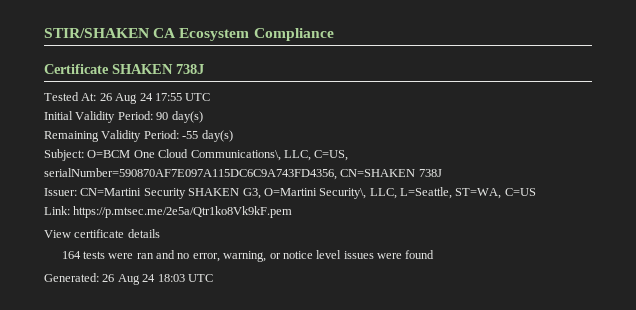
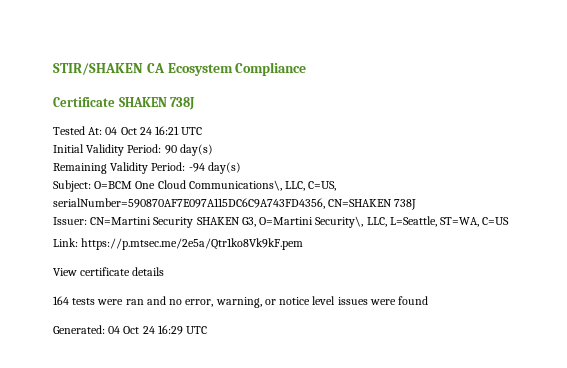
[99,93,182,104] 26 Aug 24 17:55 -> [105,126,180,135] 04 Oct 24 16:21
[182,131,199,139] -55 -> [188,163,205,172] -94
[102,274,185,285] 26 Aug 24 18:03 -> [108,325,183,335] 04 Oct 24 16:29

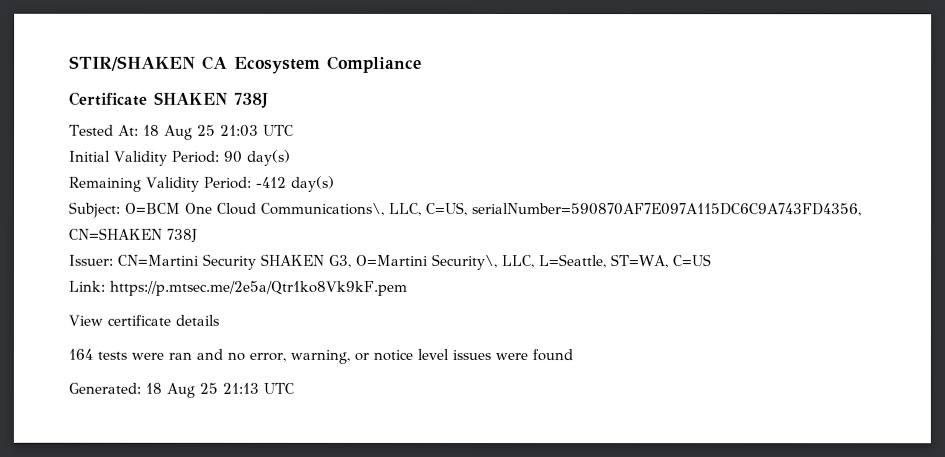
[105,126,180,135] 04 Oct 24 16:21 -> [142,124,259,140] 18 Aug 25 21:03
[188,163,205,172] -94 -> [255,176,287,188] -412
[108,325,183,335] 04 Oct 24 16:29 -> [145,382,259,398] 18 Aug 25 21:13

